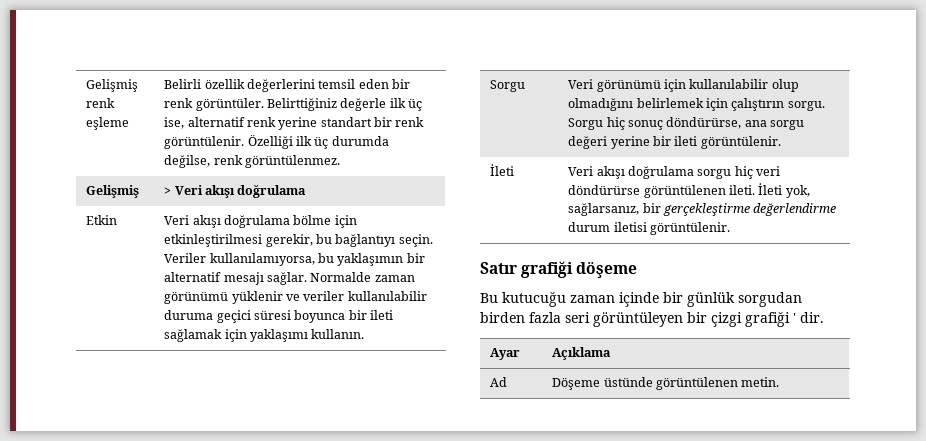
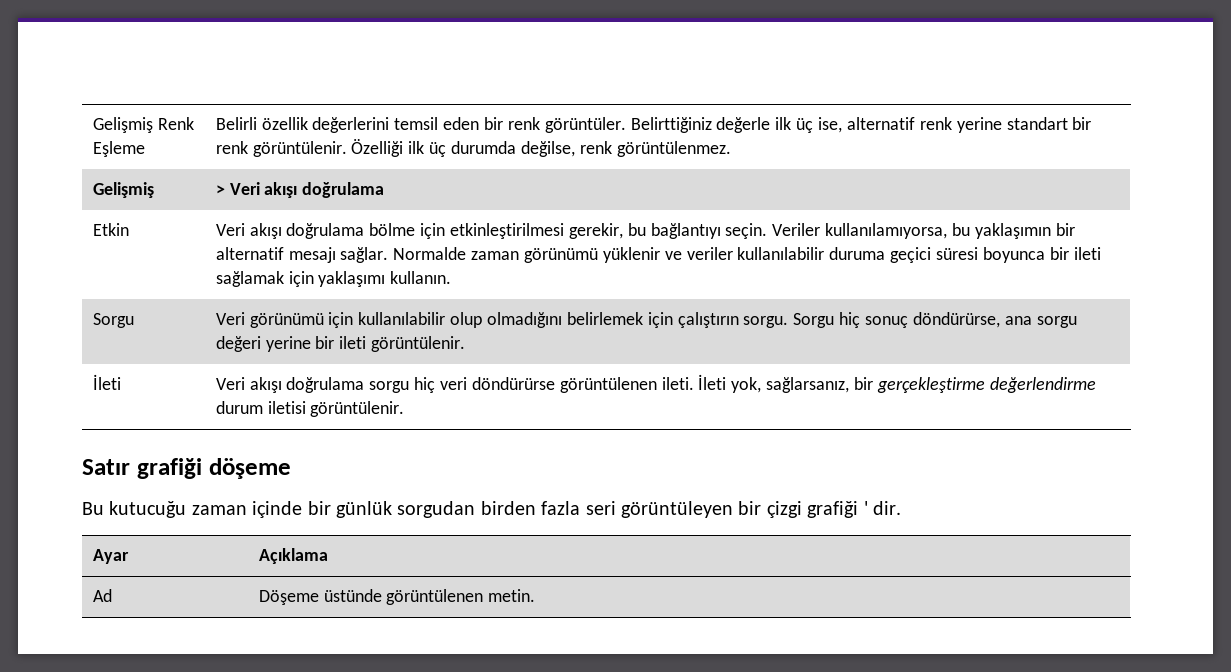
[86,79,139,92] [86,98,116,108] [86,117,130,130] Gelişmiş renk eşleme -> [92,117,194,133] [92,141,145,157] Gelişmiş Renk Eşleme

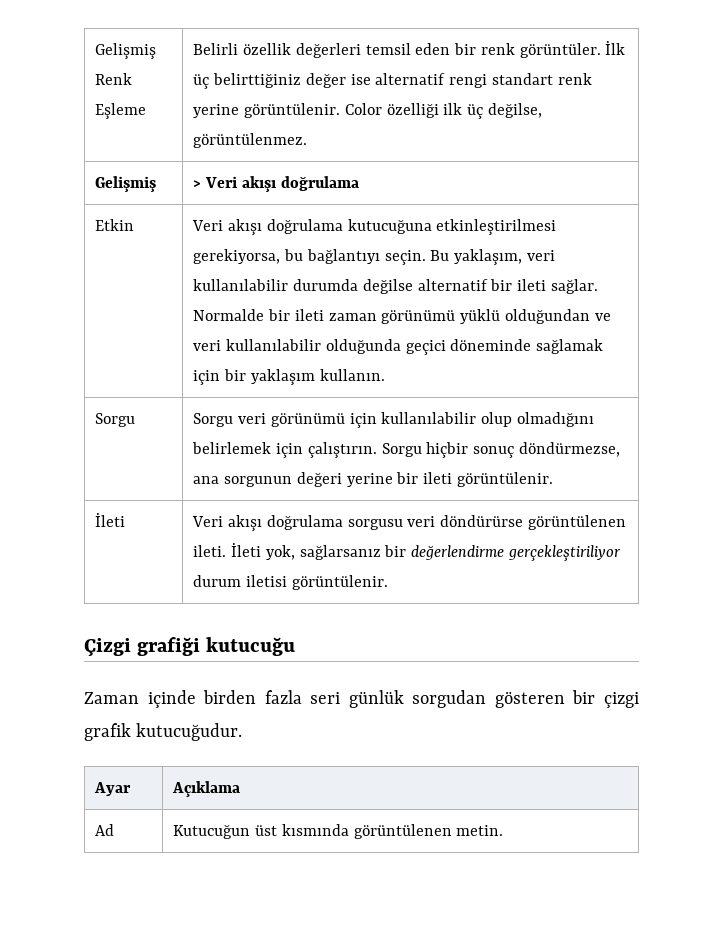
[312,117,390,133] değerlerini -> [295,43,361,58] değerleri
[630,117,1092,133] [215,139,612,157] Belirttiğiniz değerle ilk üç ise, alternatif renk yerine standart bir renk görüntülenir. Özelliği ilk üç durumda değilse, renk -> [605,41,626,55] [193,73,592,89] [193,103,542,119] İlk üç belirttiğiniz değer ise alternatif rengi standart renk yerine görüntülenir. Color özelliği ilk üç değilse,
[369,223,1075,239] [215,247,1101,263] [215,271,386,287] bölme için etkinleştirilmesi gerekir, bu bağlantıyı seçin. Veriler kullanılamıyorsa, bu yaklaşımın bir alternatif mesajı sağlar. Normalde zaman görünümü yüklenir ve veriler kullanılabilir duruma geçici süresi boyunca bir ileti sağlamak için yaklaşımı -> [347,219,557,235] [193,249,555,265] [193,279,598,294] [193,309,611,324] [193,339,604,355] [193,369,315,385] kutucuğuna etkinleştirilmesi gerekiyorsa, bu bağlantıyı seçin. Bu yaklaşım, veri kullanılabilir durumda değilse alternatif bir ileti sağlar. Normalde bir ileti zaman görünümü yüklü olduğundan ve veri kullanılabilir olduğunda geçici döneminde sağlamak için bir yaklaşım
[215,312,245,325] Veri -> [193,413,267,427] Sorgu veri
[677,312,1077,328] çalıştırın sorgu. Sorgu hiç sonuç döndürürse, ana sorgu -> [307,442,620,458] [193,476,293,487] çalıştırın. Sorgu hiçbir sonuç döndürmezse, ana sorgunun
[369,377,436,393] sorgu hiç -> [347,519,403,530] sorgusu
[766,377,1096,393] sağlarsanız, bir gerçekleştirme değerlendirme -> [299,545,621,561] sağlarsanız bir değerlendirme gerçekleştiriliyor
[82,458,291,479] [82,501,901,518] Satır grafiği döşeme // Bu kutucuğu zaman içinde bir günlük sorgudan birden fazla seri görüntüleyen bir çizgi grafiği ' dir. -> [84,637,296,656] [84,690,639,708] [84,723,243,741] Çizgi grafiği kutucuğu // Zaman içinde birden fazla seri günlük sorgudan gösteren bir çizgi grafik kutucuğudur.
[258,589,382,605] Döşeme üstünde -> [173,824,349,839] Kutucuğun üst kısmında

